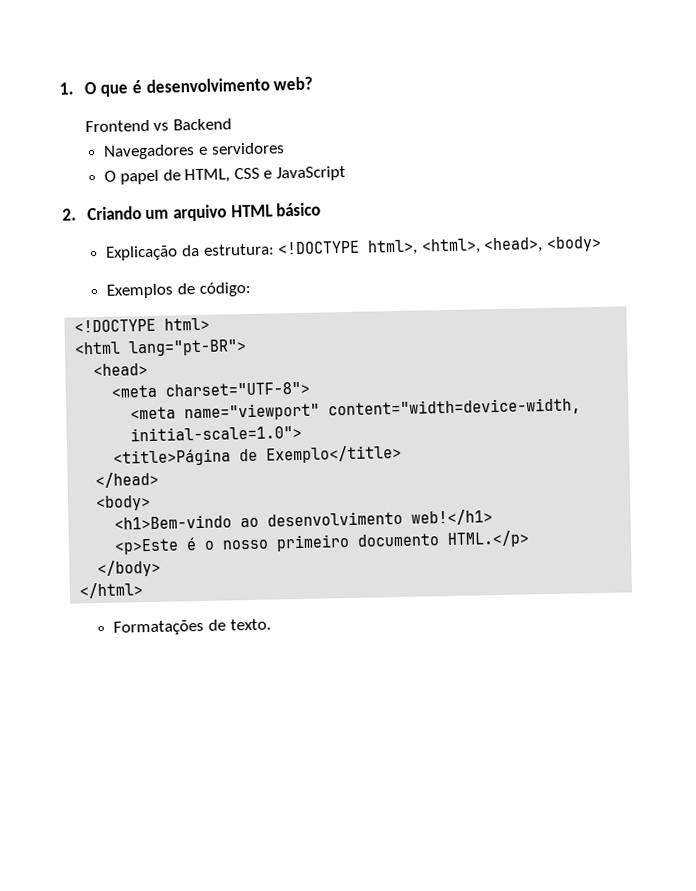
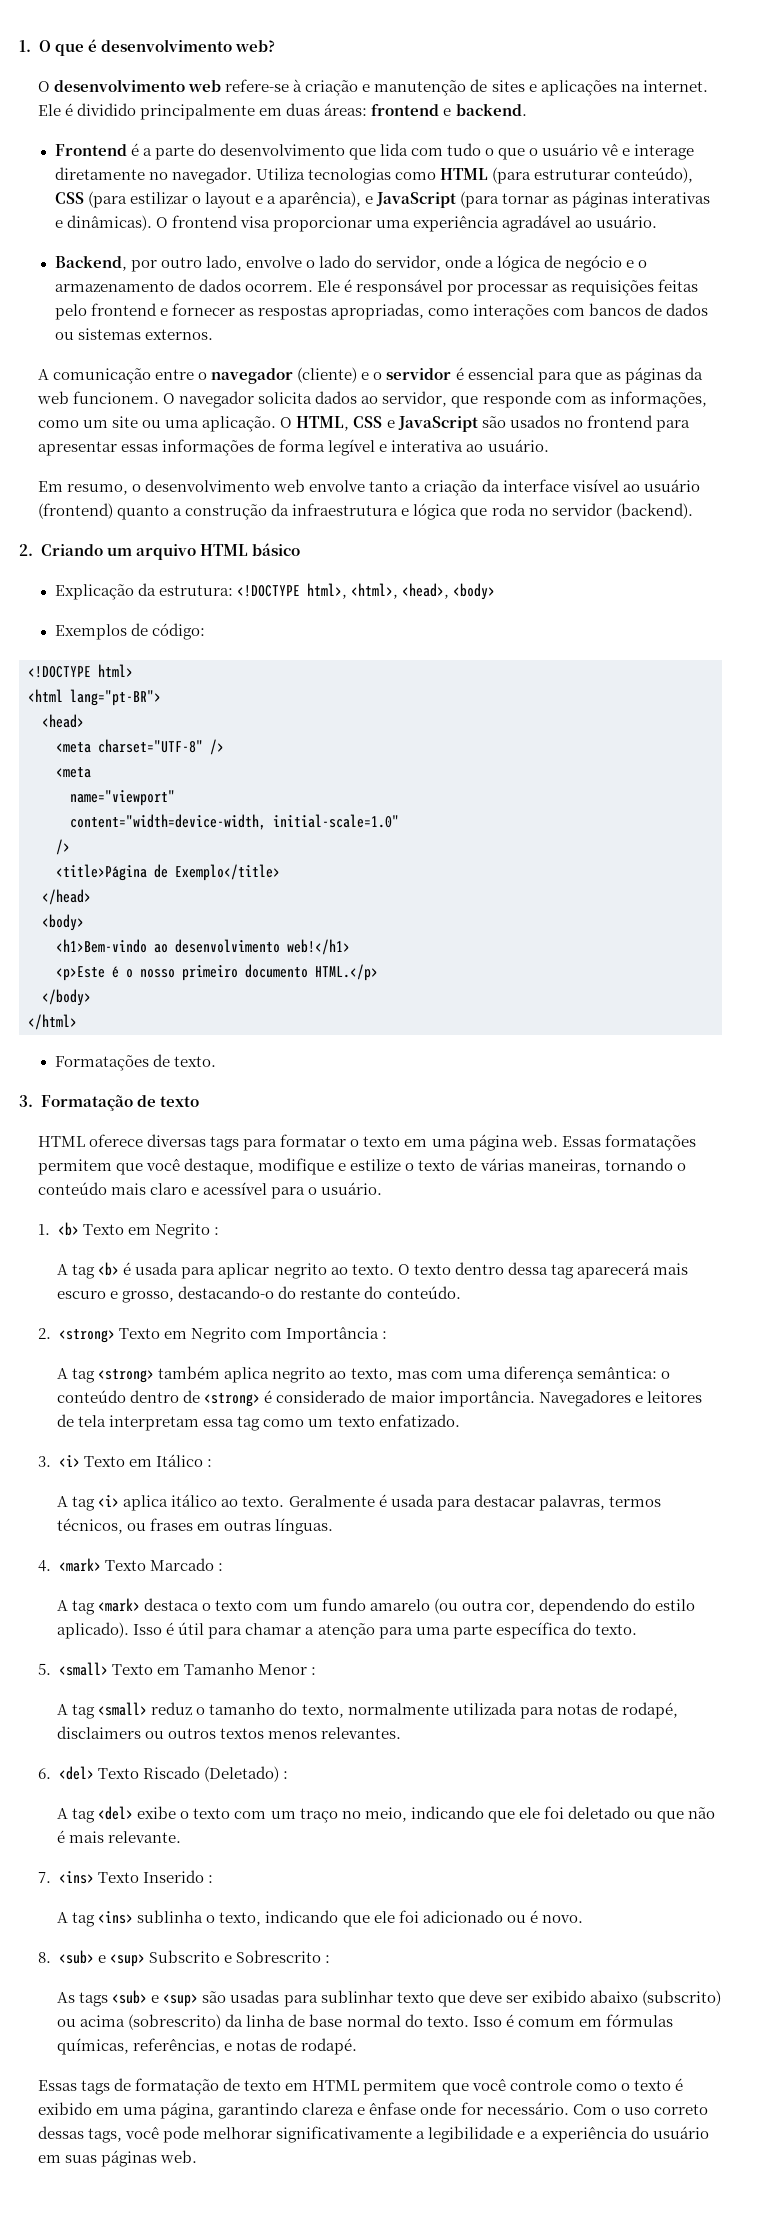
[84,118,232,133] [103,142,285,160] [104,165,347,185] Frontend vs Backend // Navegadores e servidores // O papel de HTML, CSS e JavaScript -> [38,79,708,96] [38,103,527,120] [54,143,695,160] [54,167,694,184] [54,191,711,208] [54,215,658,232] [54,255,648,272] [54,279,699,296] [54,303,709,320] [54,328,213,340] [38,367,703,384] [37,391,707,408] [38,415,690,432] [38,439,549,456] [38,479,700,496] [38,503,693,520] O desenvolvimento web refere-se à criação e manutenção de sites e aplicações na internet. Ele é dividido principalmente em duas áreas: frontend e backend. // Frontend é a parte do desenvolvimento que lida com tudo o que o usuário vê e interage diretamente no navegador. Utiliza tecnologias como HTML (para estruturar conteúdo), CSS (para estilizar o layout e a aparência), e JavaScript (para tornar as páginas interativas e dinâmicas). O frontend visa proporcionar uma experiência agradável ao usuário. // Backend, por outro lado, envolve o lado do servidor, onde a lógica de negócio e o armazenamento de dados ocorrem. Ele é responsável por processar as requisições feitas pelo frontend e fornecer as respostas apropriadas, como interações com bancos de dados ou sistemas externos. // A comunicação entre o navegador (cliente) e o servidor é essencial para que as páginas da web funcionem. O navegador solicita dados ao servidor, que responde com as informações, como um site ou uma aplicação. O HTML, CSS e JavaScript são usados no frontend para apresentar essas informações de forma legível e interativa ao usuário. // Em resumo, o desenvolvimento web envolve tanto a criação da interface visível ao usuário (frontend) quanto a construção da infraestrutura e lógica que roda no servidor (backend).
[165,381,311,397] [130,406,177,420] charset="UTF-8"> // <meta -> [98,739,224,755] [56,767,91,778] charset="UTF-8" /> // <meta //
[328,397,582,419] [130,424,303,442] content="width=device-width, initial-scale=1.0"> -> [70,814,399,830] [56,839,70,855] // content="width=device-width, initial-scale=1.0" // />
(271, 624) none -> [19,1095,199,1111] [38,1134,696,1151] [38,1158,686,1175] [38,1182,383,1199] [38,1222,219,1239] [57,1262,688,1279] [57,1286,461,1303] [38,1327,387,1343] [57,1366,670,1383] [57,1390,702,1407] [57,1414,460,1431] [38,1454,212,1467] [57,1494,661,1511] [57,1518,334,1535] [38,1558,223,1572] [57,1598,695,1615] [57,1622,637,1639] [38,1662,316,1676] [57,1702,678,1719] [57,1726,402,1739] [38,1766,288,1782] [57,1806,716,1823] [57,1830,182,1843] [38,1870,213,1884] [57,1910,583,1927] [38,1950,330,1967] [57,1990,721,2007] [57,2014,673,2030] [57,2038,358,2055] [38,2078,683,2095] [38,2102,708,2119] [38,2126,709,2143] [38,2150,198,2167] // 3. Formatação de texto // HTML oferece diversas tags para formatar o texto em uma página web. Essas formatações permitem que você destaque, modifique e estilize o texto de várias maneiras, tornando o conteúdo mais claro e acessível para o usuário. // 1. <b> Texto em Negrito : // A tag <b> é usada para aplicar negrito ao texto. O texto dentro dessa tag aparecerá mais escuro e grosso, destacando-o do restante do conteúdo. // 2. <strong> Texto em Negrito com Importância : // A tag <strong> também aplica negrito ao texto, mas com uma diferença semântica: o conteúdo dentro de <strong> é considerado de maior importância. Navegadores e leitores de tela interpretam essa tag como um texto enfatizado. // 3. <i> Texto em Itálico : // A tag <i> aplica itálico ao texto. Geralmente é usada para destacar palavras, termos técnicos, ou frases em outras línguas. // 4. <mark> Texto Marcado : // A tag <mark> destaca o texto com um fundo amarelo (ou outra cor, dependendo do estilo aplicado). Isso é útil para chamar a atenção para uma parte específica do texto. // 5. <small> Texto em Tamanho Menor : // A tag <small> reduz o tamanho do texto, normalmente utilizada para notas de rodapé, disclaimers ou outros textos menos relevantes. // 6. <del> Texto Riscado (Deletado) : // A tag <del> exibe o texto com um traço no meio, indicando que ele foi deletado ou que não é mais relevante. // 7. <ins> Texto Inserido : // A tag <ins> sublinha o texto, indicando que ele foi adicionado ou é novo. // 8. <sub> e <sup> Subscrito e Sobrescrito : // As tags <sub> e <sup> são usadas para sublinhar texto que deve ser exibido abaixo (subscrito) ou acima (sobrescrito) da linha de base normal do texto. Isso é comum em fórmulas químicas, referências, e notas de rodapé. // Essas tags de formatação de texto em HTML permitem que você controle como o texto é exibido em uma página, garantindo clareza e ênfase onde for necessário. Com o uso correto dessas tags, você pode melhorar significativamente a legibilidade e a experiência do usuário em suas páginas web.

